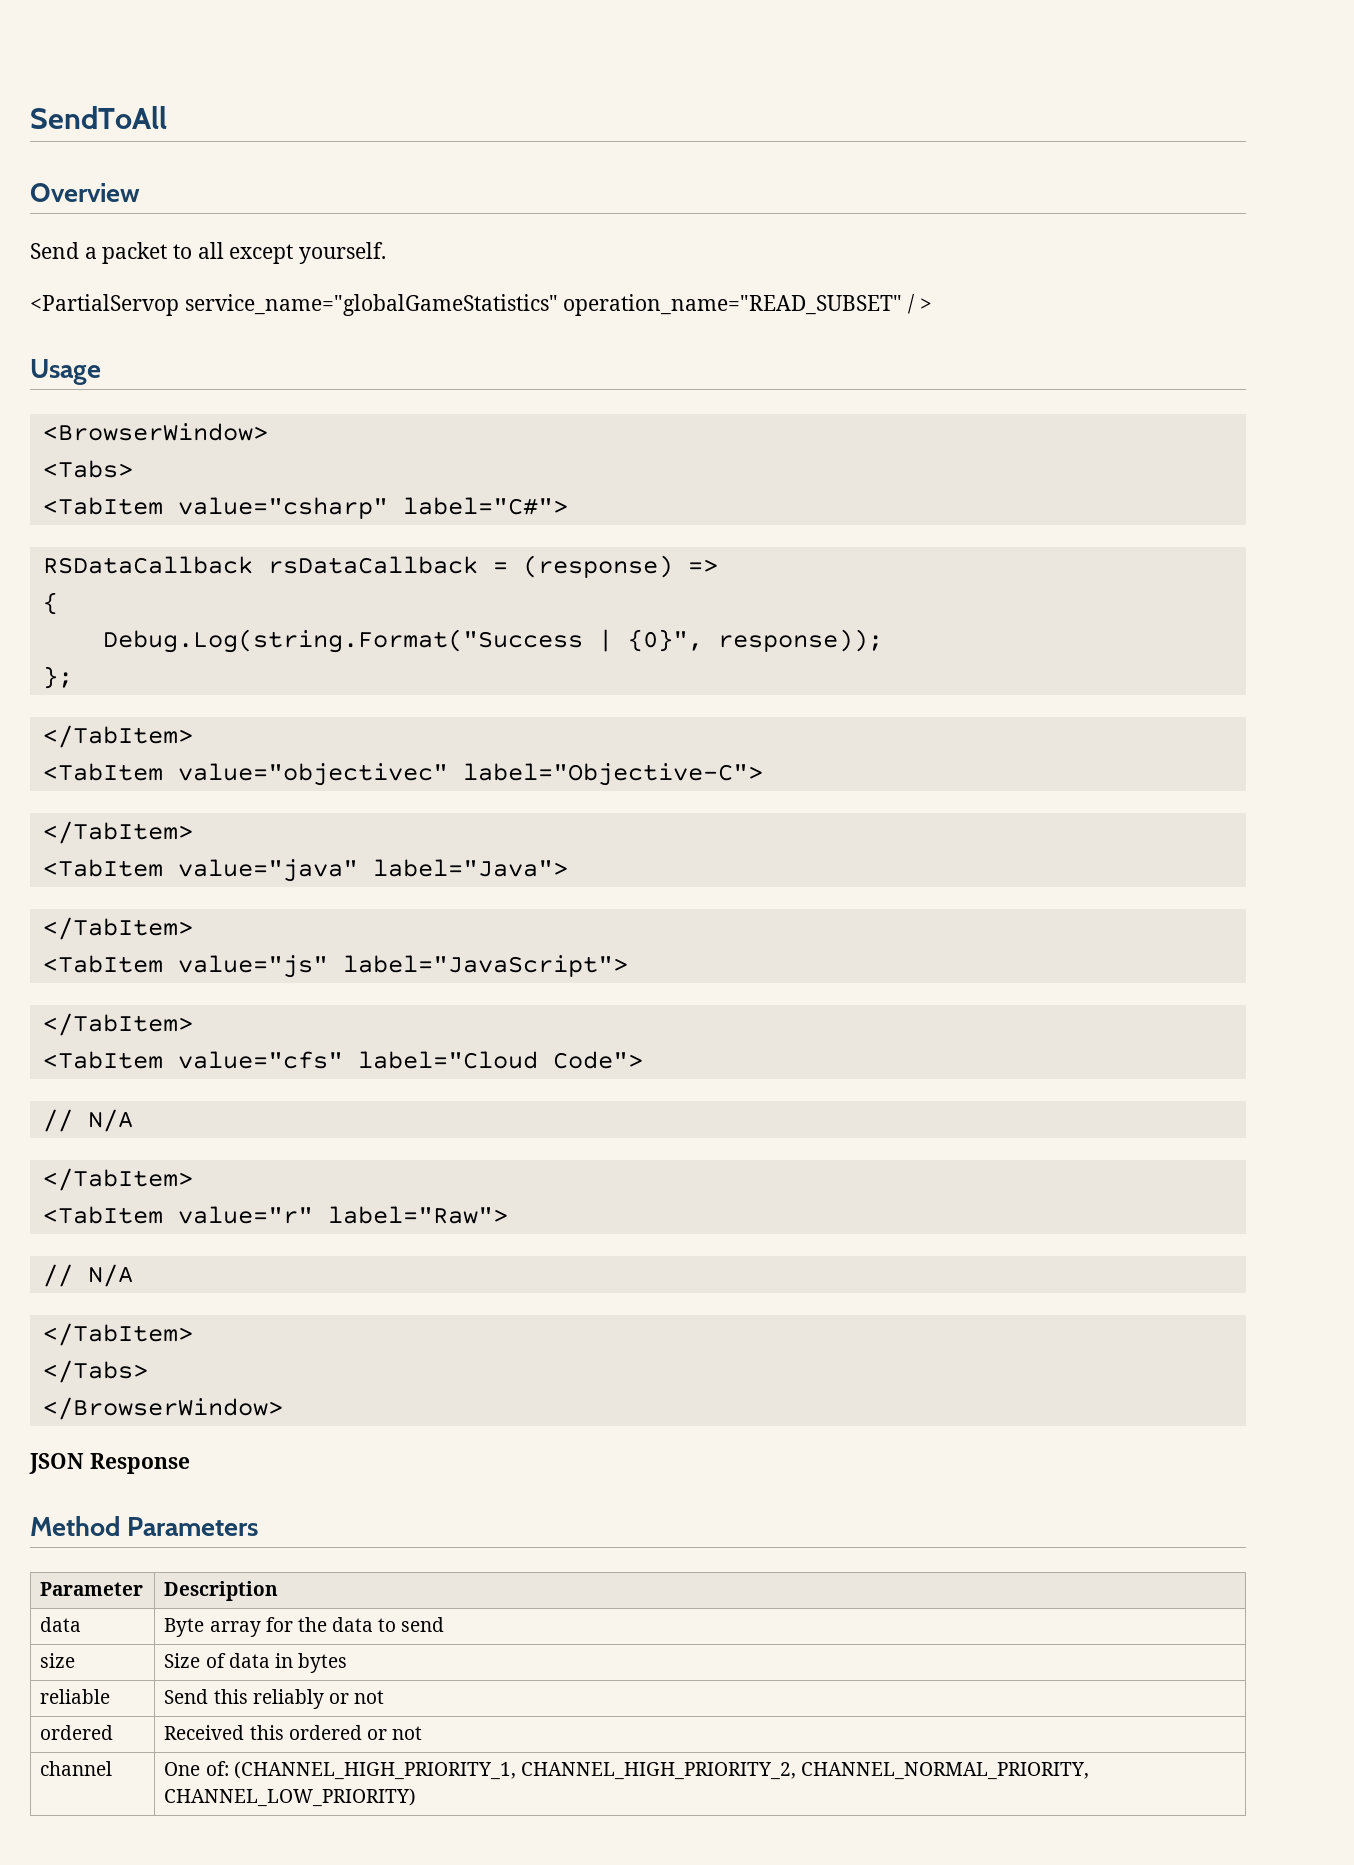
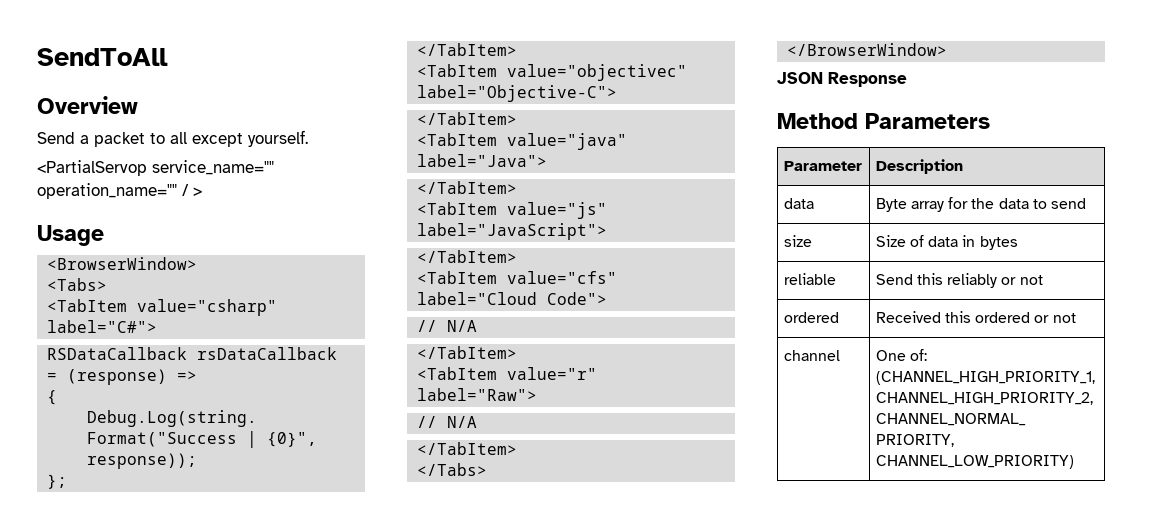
[184,294,903,316] service_name="globalGameStatistics" operation_name="READ_SUBSET" -> [152,160,274,175] [37,183,177,199] service_name="" operation_name=""

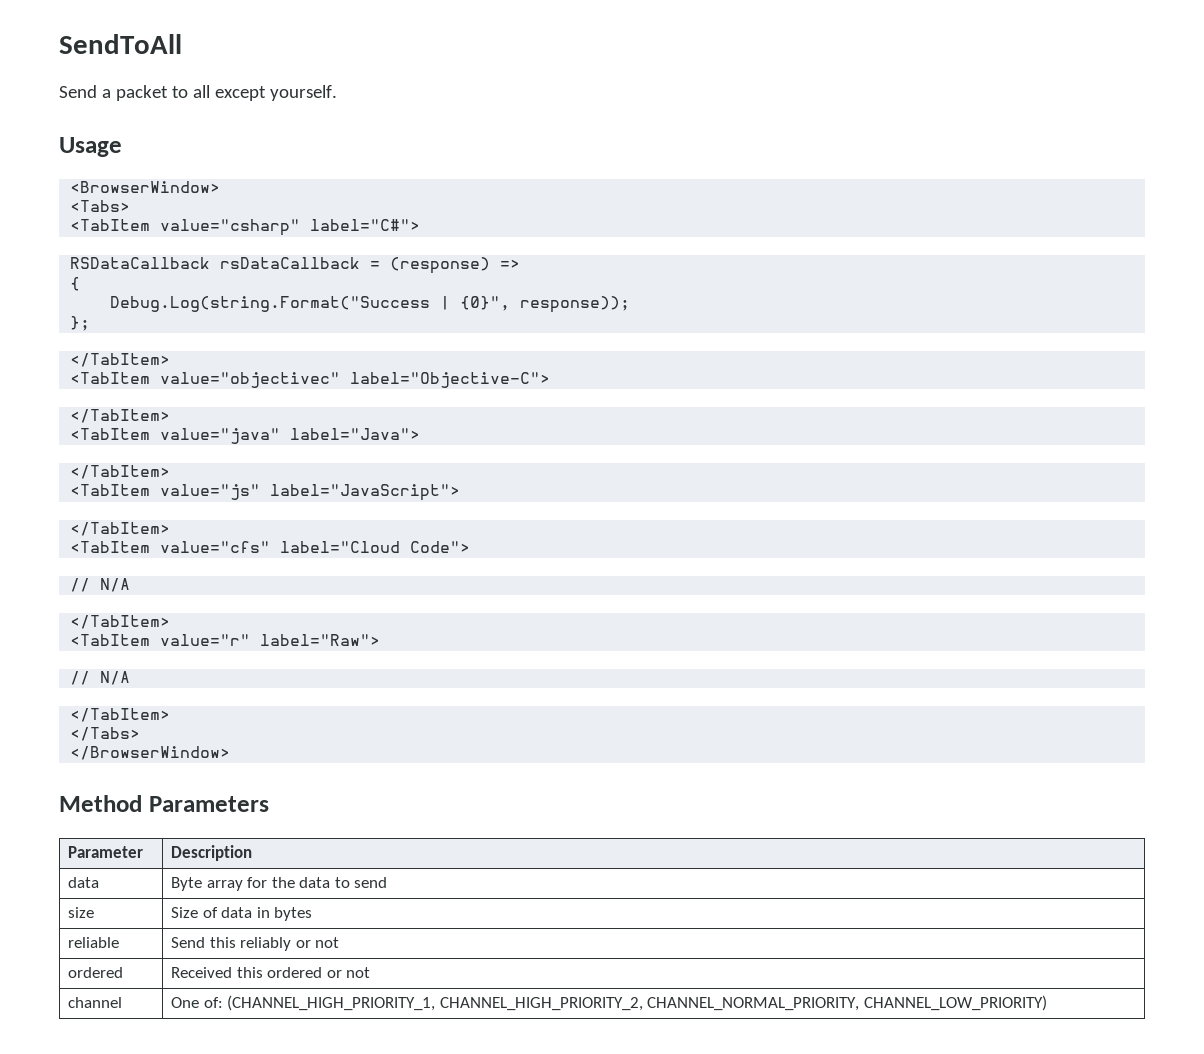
[37,96,138,114] // Overview -> (182, 44) none
[37,160,274,176] [37,183,202,199] // <PartialServop service_name="" operation_name="" / > -> (337, 93) none
[777,72,907,87] // JSON Response -> (231, 753) none

